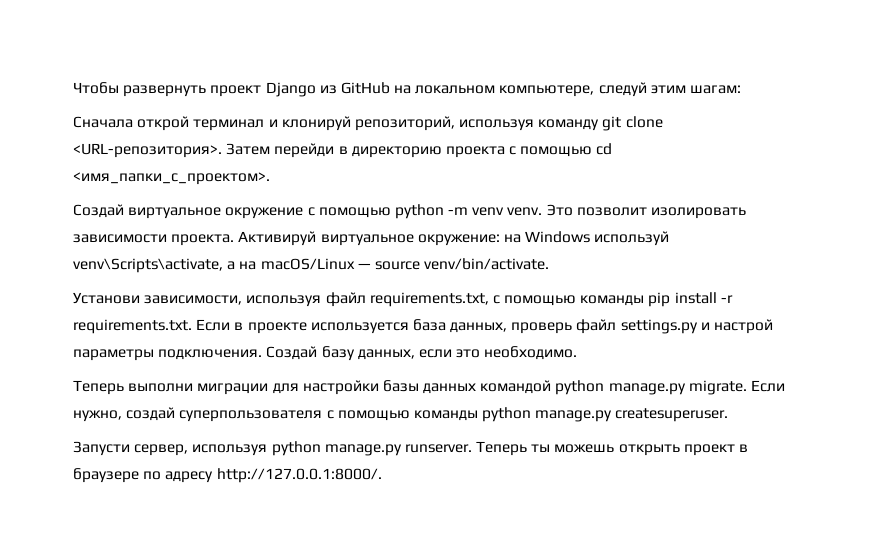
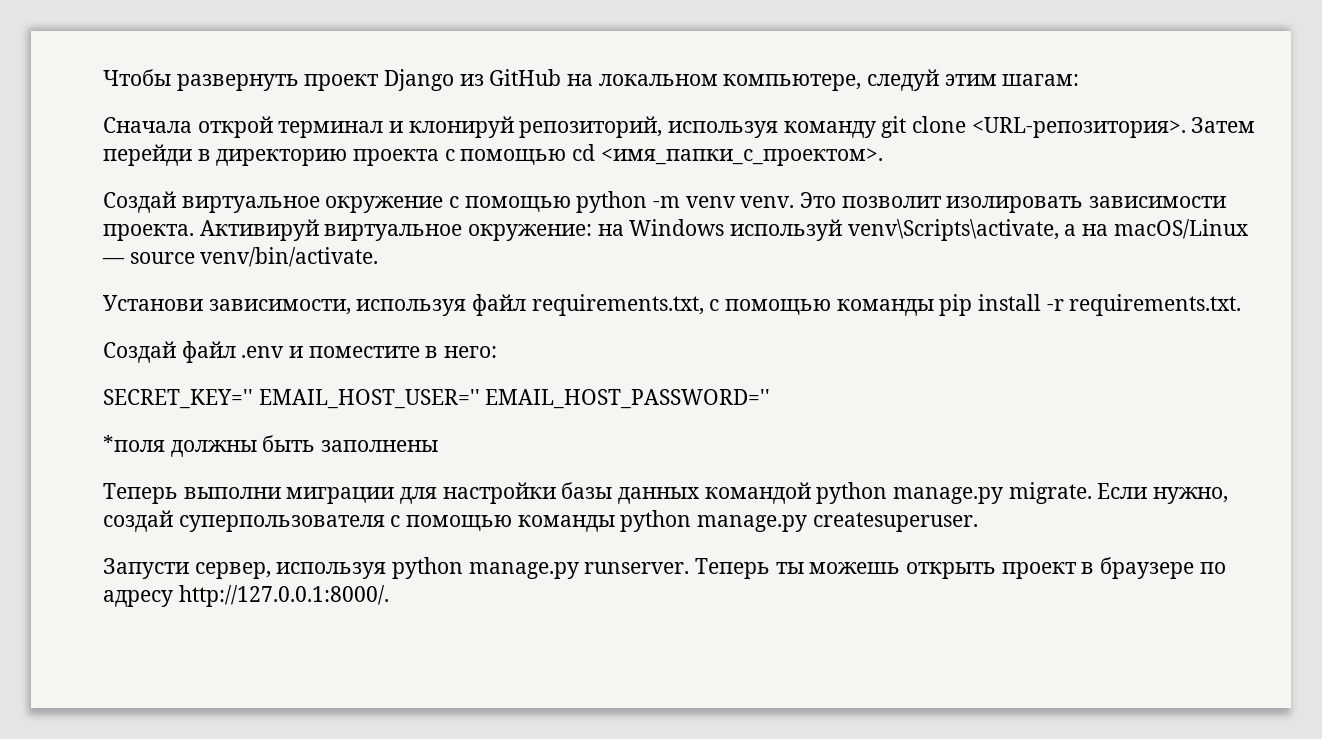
[196,319,774,334] [73,346,578,361] Если в проекте используется база данных, проверь файл settings.py и настрой параметры подключения. Создай базу данных, если это необходимо. -> [103,341,498,363] [103,389,771,409] [103,435,439,457] // Создай файл .env и поместите в него: // SECRET_KEY='' EMAIL_HOST_USER='' EMAIL_HOST_PASSWORD='' // *поля должны быть заполнены

